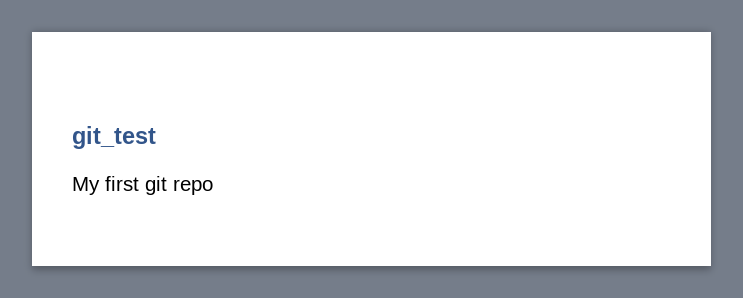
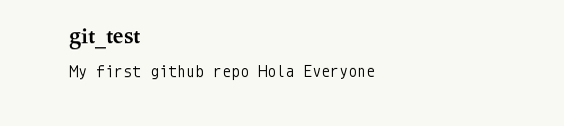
[145,176,213,195] git repo -> [150,64,376,81] github repo Hola Everyone

